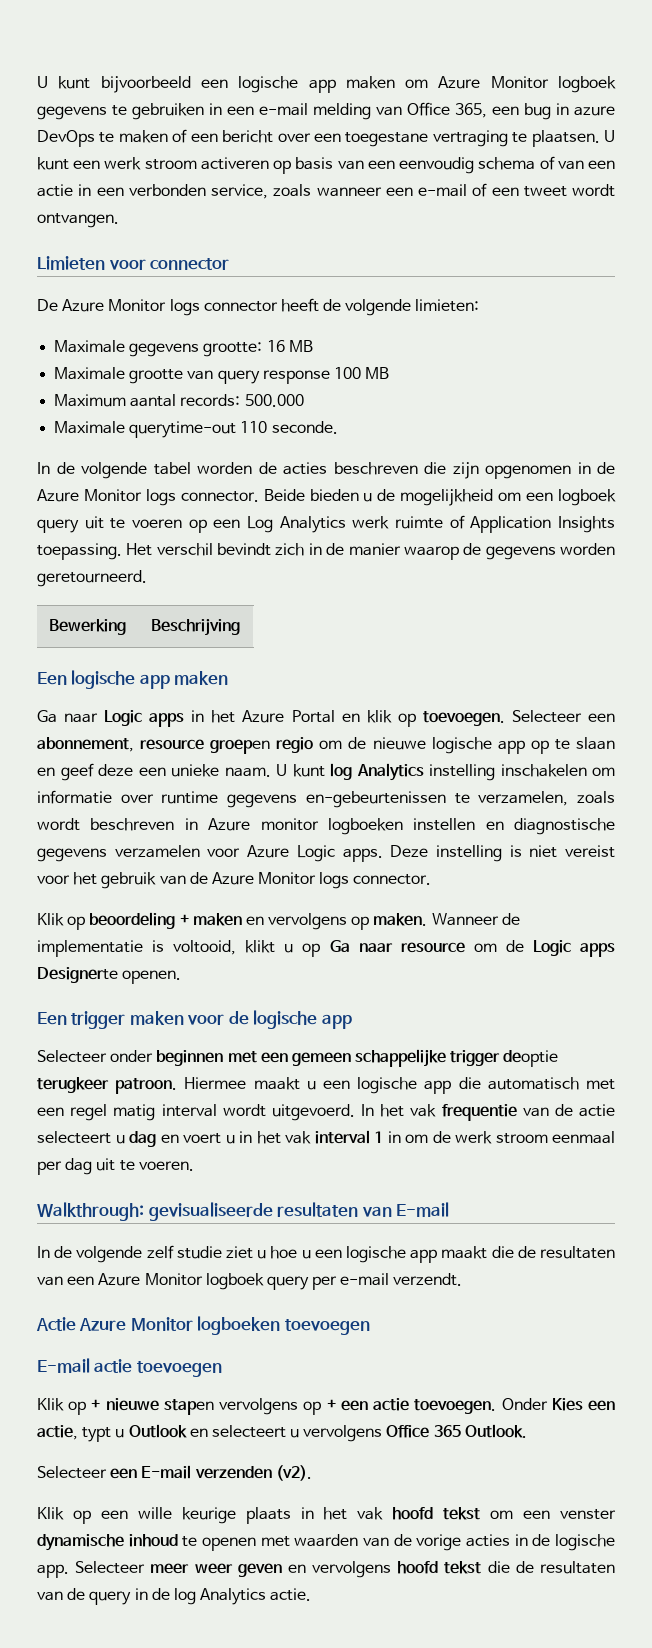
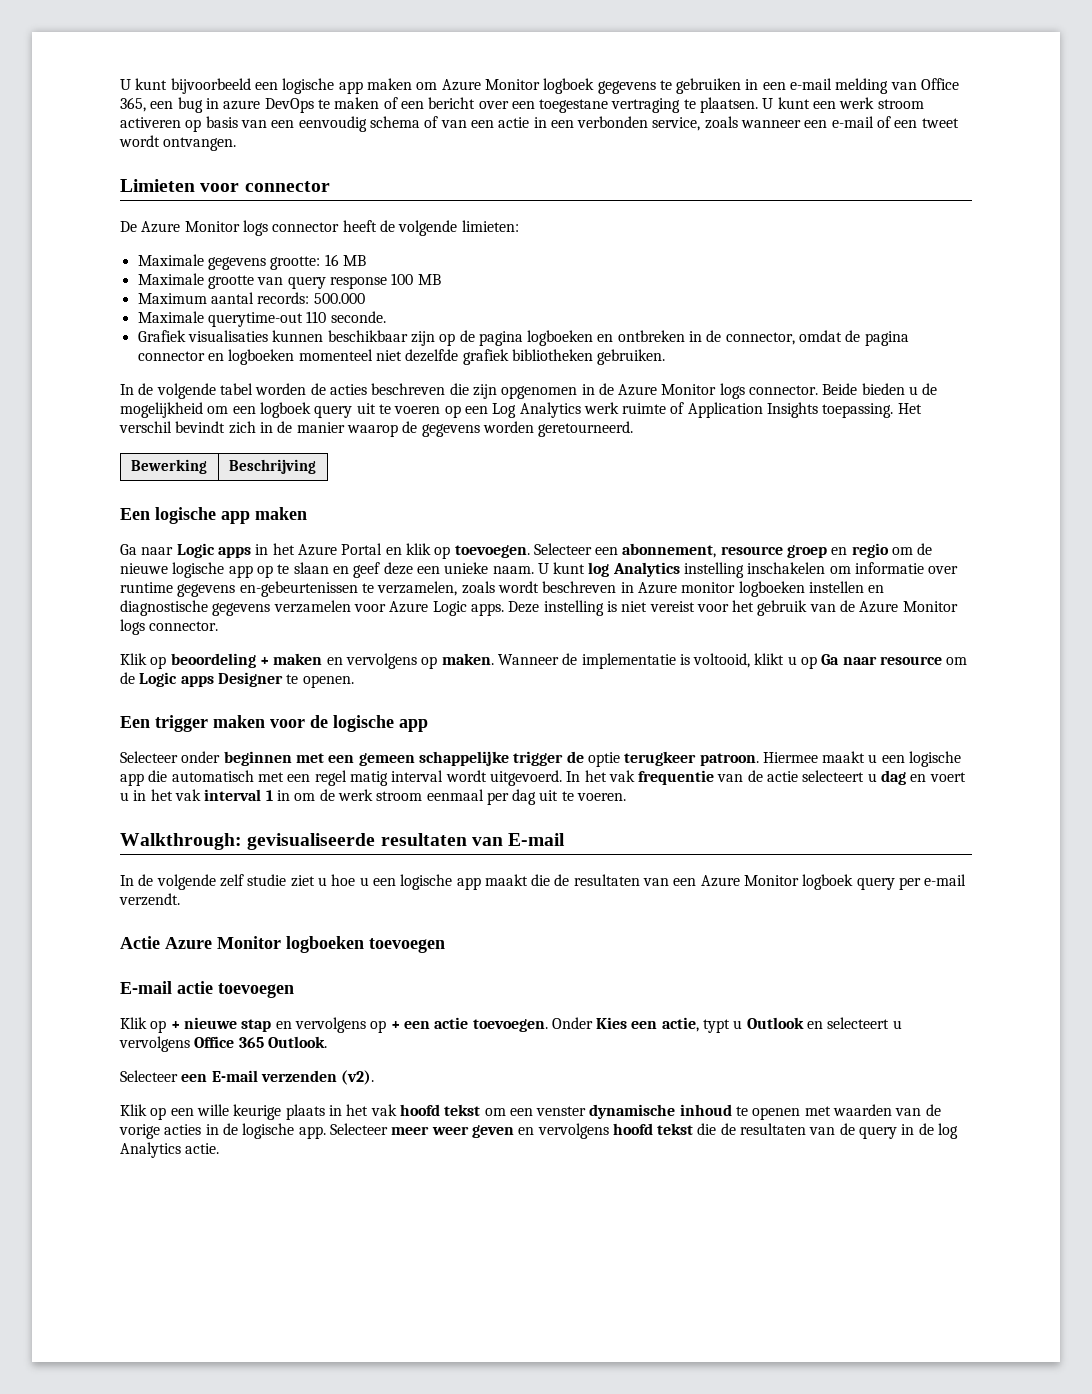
(338, 427) none -> [137,330,909,346] [137,349,666,365] // Grafiek visualisaties kunnen beschikbaar zijn op de pagina logboeken en ontbreken in de connector, omdat de pagina connector en logboeken momenteel niet dezelfde grafiek bibliotheken gebruiken.
[210,739,271,754] groepen -> [787,545,848,558] groep en
[37,967,118,983] Designerte -> [217,672,299,687] Designer te
[503,1050,559,1067] deoptie -> [566,751,620,767] de optie
[163,1399,214,1415] stapen -> [241,1019,292,1032] stap en

